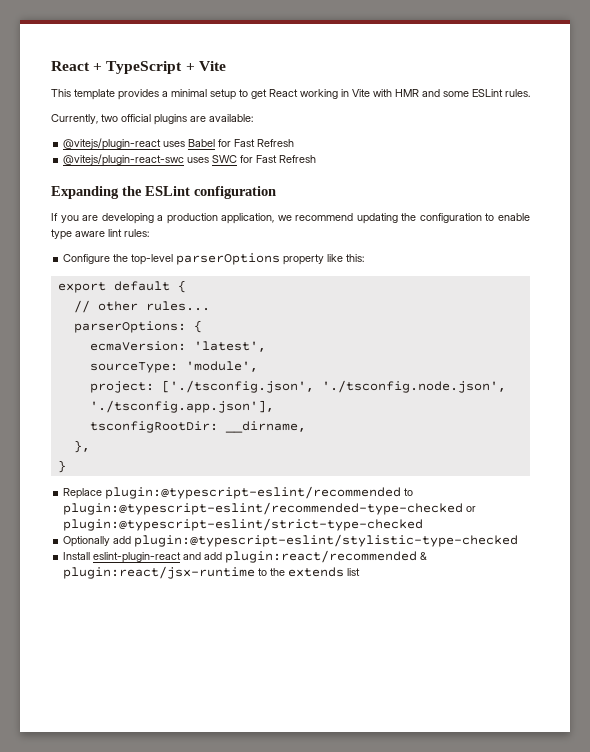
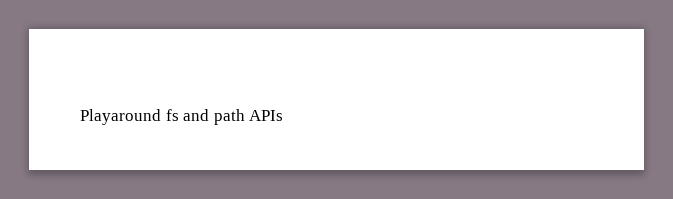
[51,61,226,74] [51,89,530,100] [51,114,253,125] [63,138,295,150] [63,154,317,166] [51,186,276,199] [51,213,530,224] [51,229,149,240] [63,253,365,265] [57,280,186,293] [73,300,210,313] [73,320,202,333] [89,341,266,352] [89,361,258,373] [89,380,506,393] [89,400,274,413] [89,421,306,433] [73,440,90,453] [57,460,66,473] [63,486,414,499] [63,502,477,515] [63,518,424,531] [63,534,519,547] [63,550,428,563] [63,566,361,579] React + TypeScript + Vite // This template provides a minimal setup to get React working in Vite with HMR and some ESLint rules. // Currently, two official plugins are available: // @vitejs/plugin-react uses Babel for Fast Refresh // @vitejs/plugin-react-swc uses SWC for Fast Refresh // Expanding the ESLint configuration // If you are developing a production application, we recommend updating the configuration to enable type aware lint rules: // Configure the top-level parserOptions property like this: // export default { // // other rules... // parserOptions: { // ecmaVersion: 'latest', // sourceType: 'module', // project: ['./tsconfig.json', './tsconfig.node.json', './tsconfig.app.json'], // tsconfigRootDir: __dirname, // }, // } // Replace plugin:@typescript-eslint/recommended to plugin:@typescript-eslint/recommended-type-checked or plugin:@typescript-eslint/strict-type-checked // Optionally add plugin:@typescript-eslint/stylistic-type-checked // Install eslint-plugin-react and add plugin:react/recommended & plugin:react/jsx-runtime to the extends list -> [80,109,284,125] Playaround fs and path APIs

